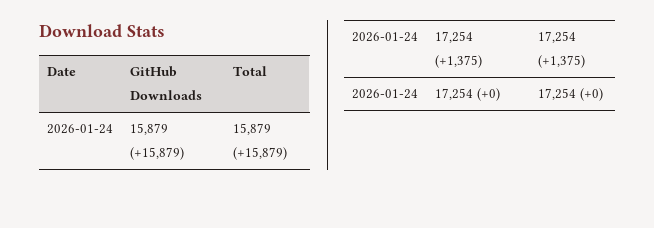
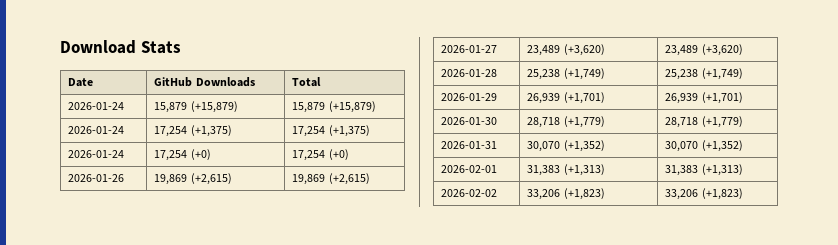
(604, 94) none -> [68,174,125,182] [154,173,232,185] [292,173,370,185] [441,45,498,53] [527,44,605,56] [665,44,743,56] [441,69,498,77] [527,68,605,80] [665,68,743,80] [441,93,498,101] [527,92,605,104] [665,92,743,104] [441,117,498,125] [527,116,605,128] [665,116,743,128] [441,141,498,149] [527,140,605,152] [665,140,743,152] [441,165,498,173] [527,164,605,176] [665,164,743,176] [441,189,498,197] [527,188,605,200] [665,188,743,200] // 2026-01-26 | 19,869 (+2,615) | 19,869 (+2,615) // 2026-01-27 | 23,489 (+3,620) | 23,489 (+3,620) // 2026-01-28 | 25,238 (+1,749) | 25,238 (+1,749) // 2026-01-29 | 26,939 (+1,701) | 26,939 (+1,701) // 2026-01-30 | 28,718 (+1,779) | 28,718 (+1,779) // 2026-01-31 | 30,070 (+1,352) | 30,070 (+1,352) // 2026-02-01 | 31,383 (+1,313) | 31,383 (+1,313) // 2026-02-02 | 33,206 (+1,823) | 33,206 (+1,823)

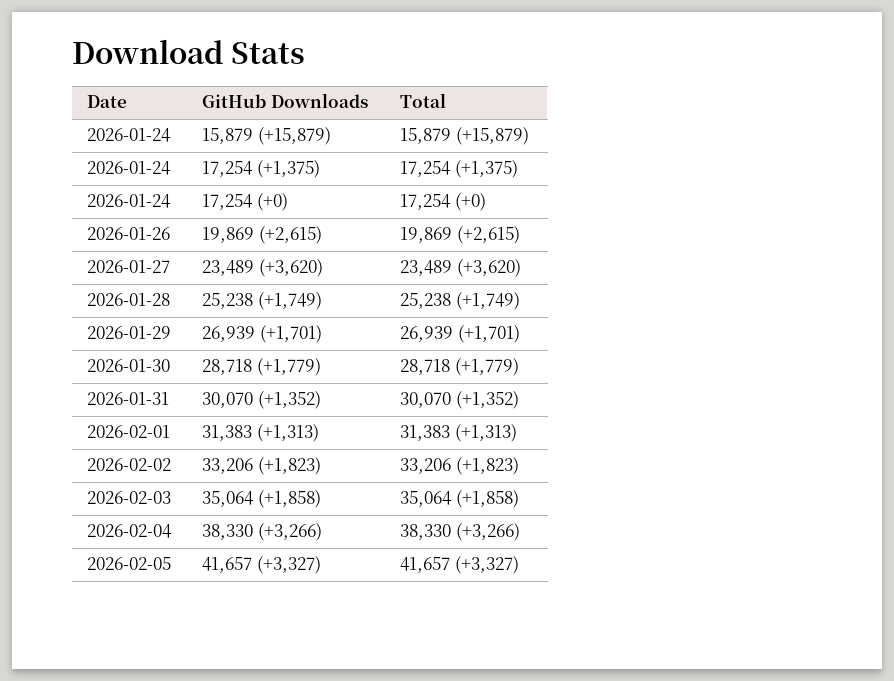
(743, 194) none -> [87,491,172,504] [202,490,321,508] [400,490,519,508] [87,524,173,538] [202,523,322,541] [400,523,520,541] [87,557,172,570] [202,556,321,574] [400,556,519,574] // 2026-02-03 | 35,064 (+1,858) | 35,064 (+1,858) // 2026-02-04 | 38,330 (+3,266) | 38,330 (+3,266) // 2026-02-05 | 41,657 (+3,327) | 41,657 (+3,327)

